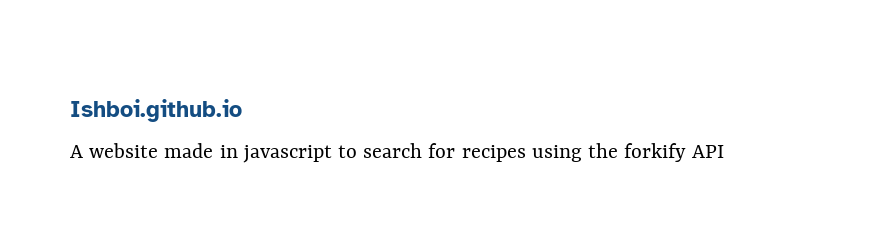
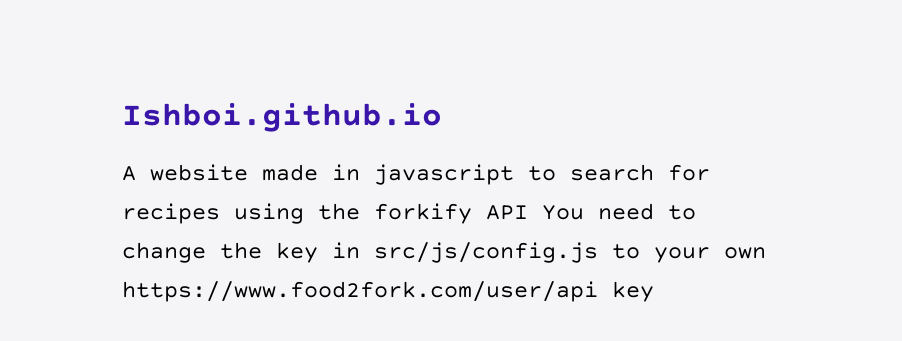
(724, 151) none -> [542,203,696,220] [122,242,766,263] [122,281,654,302] You need to change the key in src/js/config.js to your own https://www.food2fork.com/user/api key

